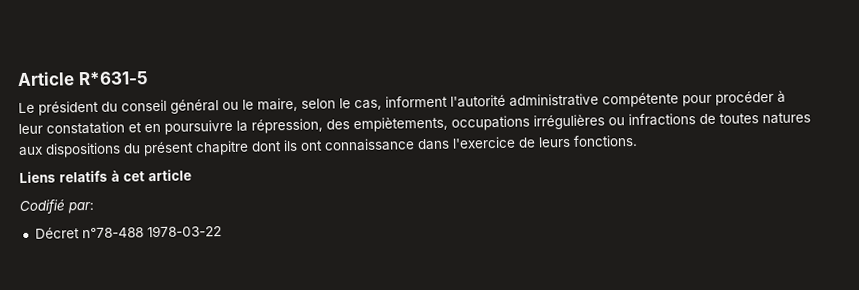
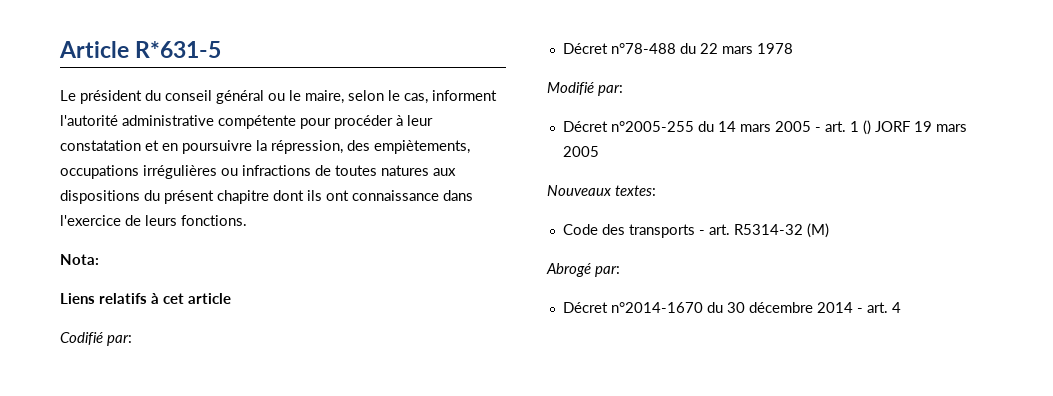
(638, 140) none -> [60,254,99,265] // Nota:
[146,225,222,238] 1978-03-22 -> [679,43,793,54] [547,82,623,96] [562,120,967,135] [562,146,599,157] [547,185,656,196] [562,223,829,238] [546,263,620,277] [562,302,901,313] du 22 mars 1978 // Modifié par: // Décret n°2005-255 du 14 mars 2005 - art. 1 () JORF 19 mars 2005 // Nouveaux textes: // Code des transports - art. R5314-32 (M) // Abrogé par: // Décret n°2014-1670 du 30 décembre 2014 - art. 4

